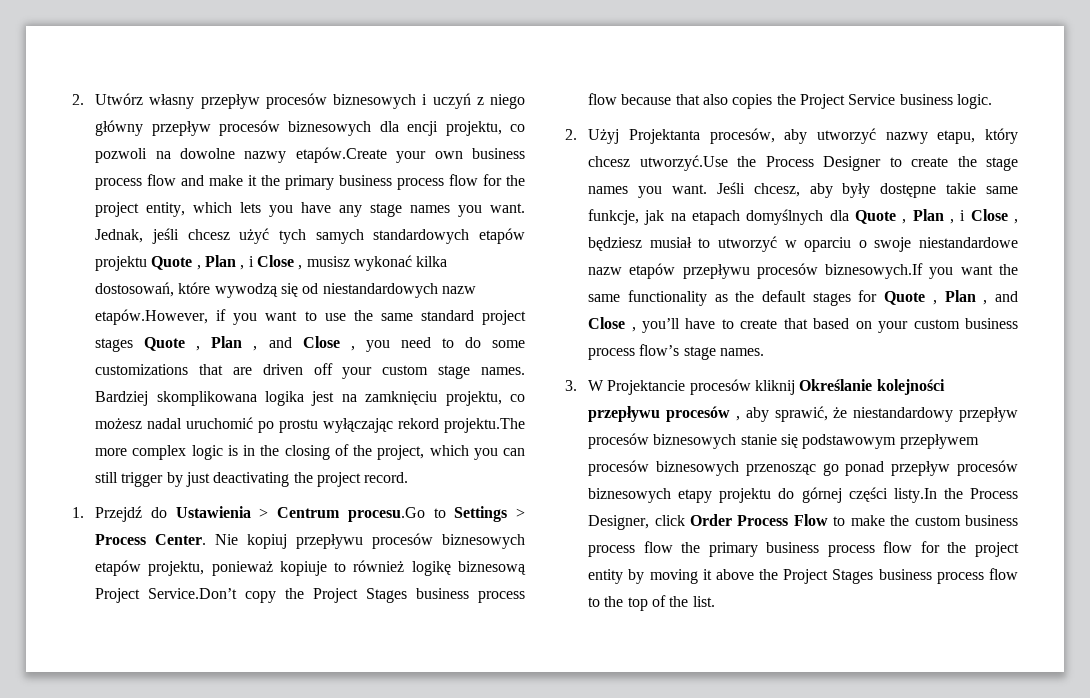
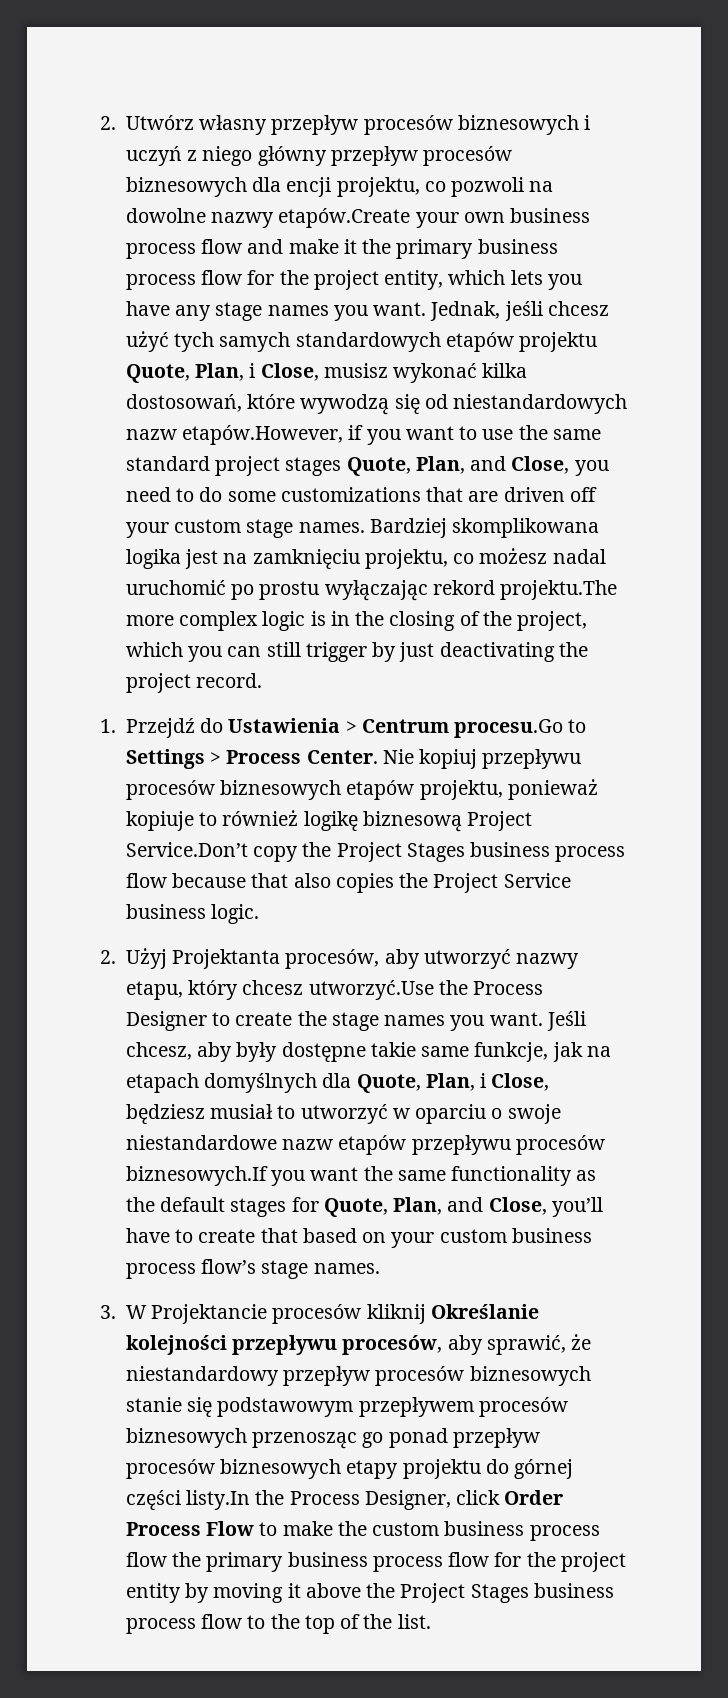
[151,255,303,270] Quote , Plan , i Close , -> [125,363,319,383] Quote, Plan, i Close,
[144,336,355,351] Quote , Plan , and Close , -> [346,456,570,476] Quote, Plan, and Close,
[855,209,1018,224] Quote , Plan , i Close , -> [356,1073,550,1093] Quote, Plan, i Close,
[884,290,1018,305] [588,317,636,332] Quote , Plan , and Close , -> [323,1197,547,1217] Quote, Plan, and Close,
[665,406,740,422] procesów , -> [342,1335,443,1355] procesów,

